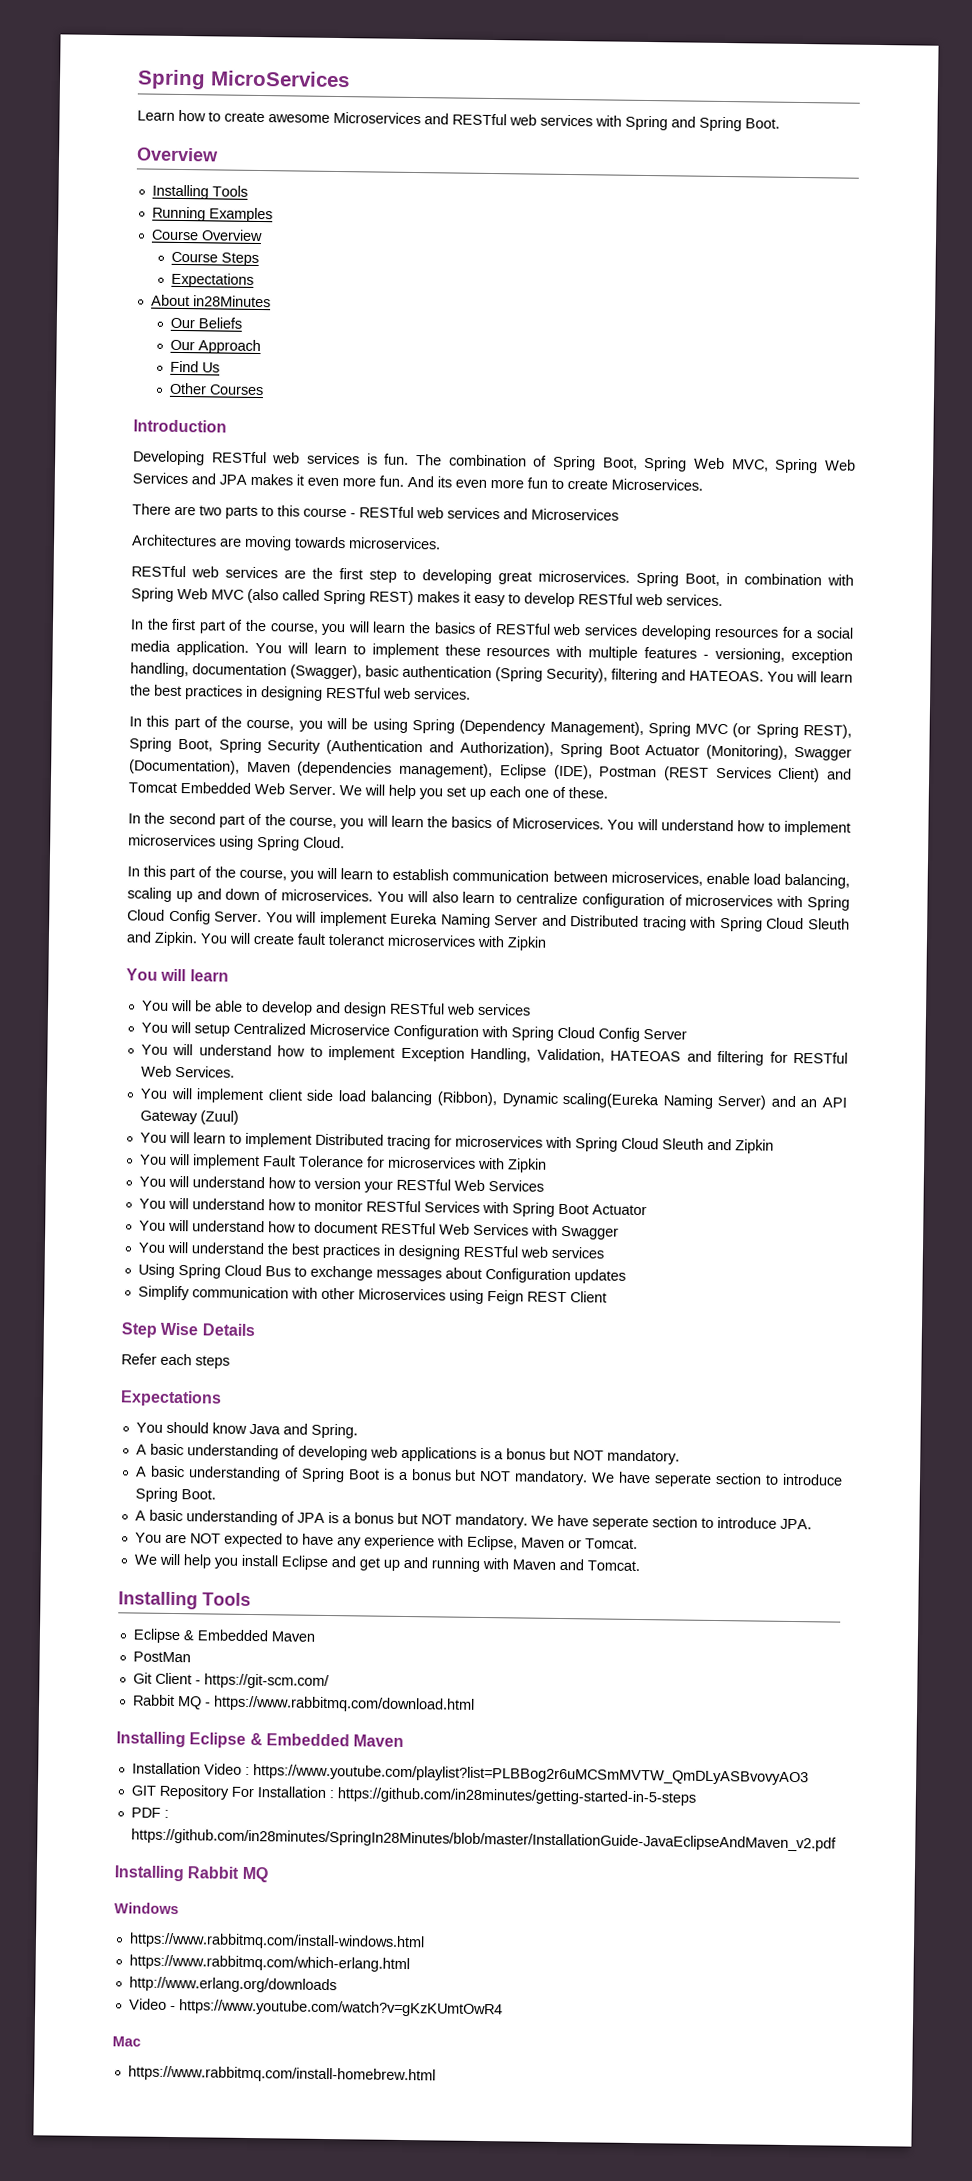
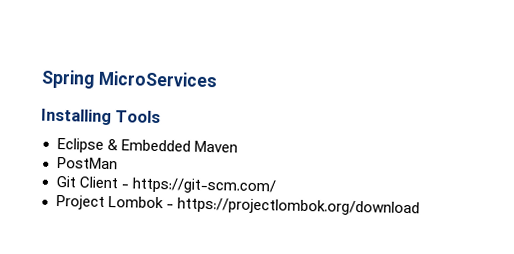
[137,109,780,132] [136,147,219,162] [151,184,248,200] [151,206,273,223] [150,229,263,242] [170,251,259,266] [170,272,254,288] [150,294,271,308] [169,317,242,329] [169,339,261,355] [169,360,220,373] [168,382,264,396] [133,419,227,433] [133,450,856,474] [132,472,703,491] [132,503,619,521] [132,534,441,551] [131,565,854,587] [131,587,723,608] [130,618,855,640] [130,640,854,664] [130,662,853,684] [130,684,471,701] [129,715,852,739] [129,737,853,761] [129,759,853,783] [128,782,608,800] [128,812,851,836] [128,834,345,851] [127,865,850,889] [127,887,850,911] [127,909,850,932] [126,931,546,951] [126,968,229,982] [141,999,531,1017] [140,1021,687,1042] [140,1043,849,1066] [140,1065,235,1078] [139,1087,848,1110] [139,1110,239,1125] [139,1131,774,1154] [139,1153,547,1173] [138,1175,544,1193] [138,1197,647,1217] [138,1219,619,1240] [137,1241,604,1260] [137,1263,626,1284] [137,1285,607,1305] [121,1322,255,1338] [121,1353,230,1369] [120,1390,222,1407] [135,1421,358,1439] [135,1443,680,1465] [134,1465,844,1487] [134,1487,216,1503] [134,1509,812,1531] [134,1532,638,1551] [133,1553,640,1572] // Learn how to create awesome Microservices and RESTful web services with Spring and Spring Boot. // Overview // Installing Tools // Running Examples // Course Overview // Course Steps // Expectations // About in28Minutes // Our Beliefs // Our Approach // Find Us // Other Courses // Introduction // Developing RESTful web services is fun. The combination of Spring Boot, Spring Web MVC, Spring Web Services and JPA makes it even more fun. And its even more fun to create Microservices. // There are two parts to this course - RESTful web services and Microservices // Architectures are moving towards microservices. // RESTful web services are the first step to developing great microservices. Spring Boot, in combination with Spring Web MVC (also called Spring REST) makes it easy to develop RESTful web services. // In the first part of the course, you will learn the basics of RESTful web services developing resources for a social media application. You will learn to implement these resources with multiple features - versioning, exception handling, documentation (Swagger), basic authentication (Spring Security), filtering and HATEOAS. You will learn the best practices in designing RESTful web services. // In this part of the course, you will be using Spring (Dependency Management), Spring MVC (or Spring REST), Spring Boot, Spring Security (Authentication and Authorization), Spring Boot Actuator (Monitoring), Swagger (Documentation), Maven (dependencies management), Eclipse (IDE), Postman (REST Services Client) and Tomcat Embedded Web Server. We will help you set up each one of these. // In the second part of the course, you will learn the basics of Microservices. You will understand how to implement microservices using Spring Cloud. // In this part of the course, you will learn to establish communication between microservices, enable load balancing, scaling up and down of microservices. You will also learn to centralize configuration of microservices with Spring Cloud Config Server. You will implement Eureka Naming Server and Distributed tracing with Spring Cloud Sleuth and Zipkin. You will create fault toleranct microservices with Zipkin // You will learn // You will be able to develop and design RESTful web services // You will setup Centralized Microservice Configuration with Spring Cloud Config Server // You will understand how to implement Exception Handling, Validation, HATEOAS and filtering for RESTful Web Services. // You will implement client side load balancing (Ribbon), Dynamic scaling(Eureka Naming Server) and an API Gateway (Zuul) // You will learn to implement Distributed tracing for microservices with Spring Cloud Sleuth and Zipkin // You will implement Fault Tolerance for microservices with Zipkin // You will understand how to version your RESTful Web Services // You will understand how to monitor RESTful Services with Spring Boot Actuator // You will understand how to document RESTful Web Services with Swagger // You will understand the best practices in designing RESTful web services // Using Spring Cloud Bus to exchange messages about Configuration updates // Simplify communication with other Microservices using Feign REST Client // Step Wise Details // Refer each steps // Expectations // You should know Java and Spring. // A basic understanding of developing web applications is a bonus but NOT mandatory. // A basic understanding of Spring Boot is a bonus but NOT mandatory. We have seperate section to introduce Spring Boot. // A basic understanding of JPA is a bonus but NOT mandatory. We have seperate section to introduce JPA. // You are NOT expected to have any experience with Eclipse, Maven or Tomcat. // We will help you install Eclipse and get up and running with Maven and Tomcat. -> (218, 79) none
[132,1694,475,1713] [116,1731,405,1748] [131,1762,809,1786] [130,1784,696,1806] [130,1807,169,1818] [130,1828,837,1852] [114,1865,268,1883] [114,1902,179,1915] [128,1932,425,1951] [128,1954,410,1973] [128,1976,337,1994] [128,1998,503,2018] [112,2036,141,2047] [127,2065,436,2084] Rabbit MQ - https://www.rabbitmq.com/download.html // Installing Eclipse & Embedded Maven // Installation Video : https://www.youtube.com/playlist?list=PLBBog2r6uMCSmMVTW_QmDLyASBvovyAO3 // GIT Repository For Installation : https://github.com/in28minutes/getting-started-in-5-steps // PDF : https://github.com/in28minutes/SpringIn28Minutes/blob/master/InstallationGuide-JavaEclipseAndMaven_v2.pdf // Installing Rabbit MQ // Windows // https://www.rabbitmq.com/install-windows.html // https://www.rabbitmq.com/which-erlang.html // http://www.erlang.org/downloads // Video - https://www.youtube.com/watch?v=gKzKUmtOwR4 // Mac // https://www.rabbitmq.com/install-homebrew.html -> [55,194,420,217] Project Lombok - https://projectlombok.org/download

